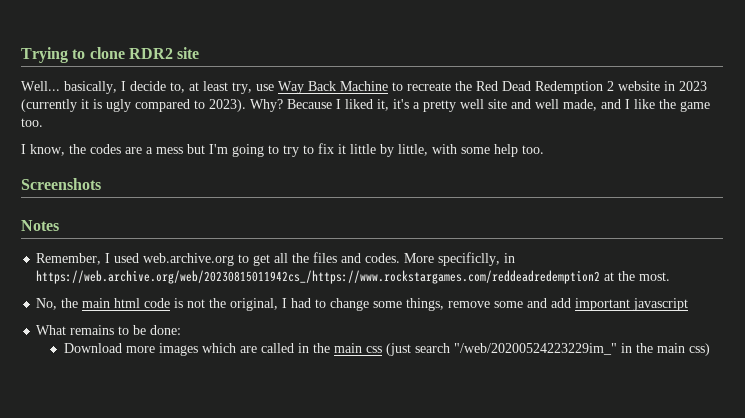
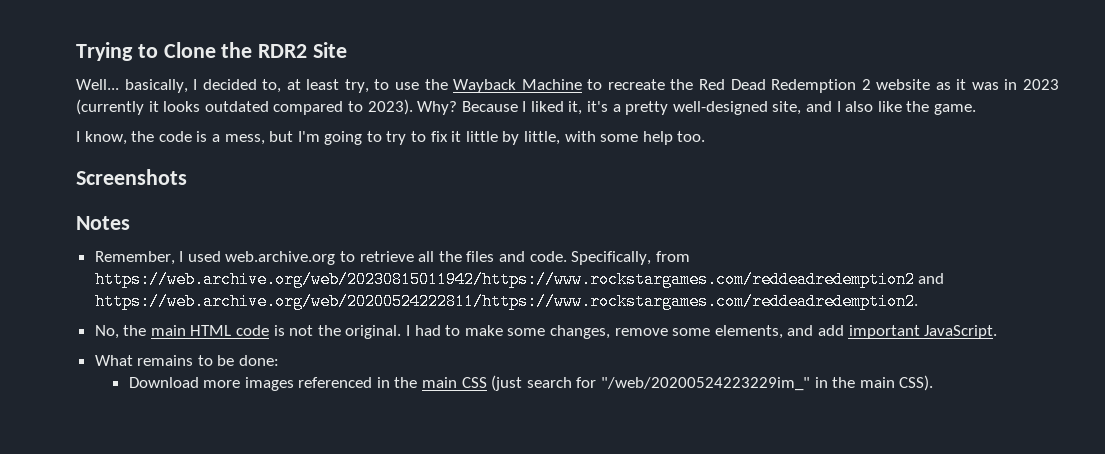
[89,47,200,59] clone RDR2 site -> [163,42,348,58] Clone the RDR2 Site
[130,81,166,91] decide -> [202,79,257,90] decided
[256,81,336,94] use Way Back -> [374,79,517,93] to use the Wayback
(660, 86) none -> [935,79,999,90] as it was
[93,99,131,112] is ugly -> [163,101,269,112] looks outdated
[460,99,597,111] well site and well made, -> [672,101,802,115] well-designed site,
(630, 104) none -> [845,101,874,112] also
[680,101,710,112] [21,118,43,127] game too. -> [933,104,976,115] game.
[90,144,183,154] codes are a mess -> [158,131,265,145] code is a mess,
[253,254,271,266] get -> [359,251,414,262] retrieve
[365,252,516,266] [36,270,671,284] codes. More specificlly, in https://web.archive.org/web/20230815011942cs_/https://www.rockstargames.com/reddeadredemption2 at the most. -> [529,251,690,265] [94,271,945,288] [94,293,918,310] code. Specifically, from https://web.archive.org/web/20230815011942/https://www.rockstargames.com/reddeadredemption2 and https://web.archive.org/web/20200524222811/https://www.rockstargames.com/reddeadredemption2.
[114,298,141,308] html -> [190,325,232,336] HTML
[230,298,279,311] original, -> [345,325,402,339] original.
[330,298,445,311] change some things, -> [464,325,610,339] make some changes,
(524, 304) none -> [714,325,783,339] elements,
[633,298,689,311] javascript -> [924,325,998,339] JavaScript.
[201,343,382,353] which are called in the main css -> [298,377,487,388] referenced in the main CSS
(450, 348) none -> [576,377,597,388] for
[688,343,710,356] css) -> [899,375,934,391] CSS).

